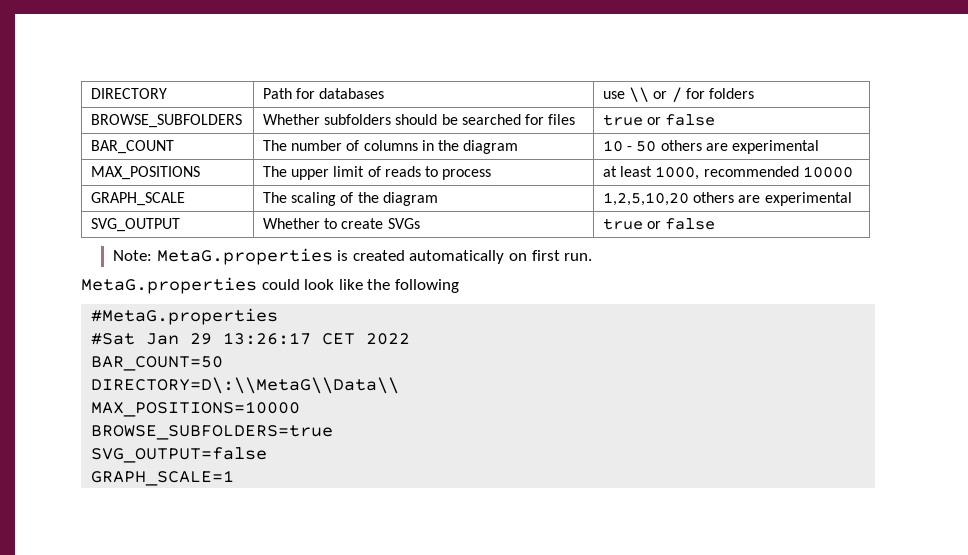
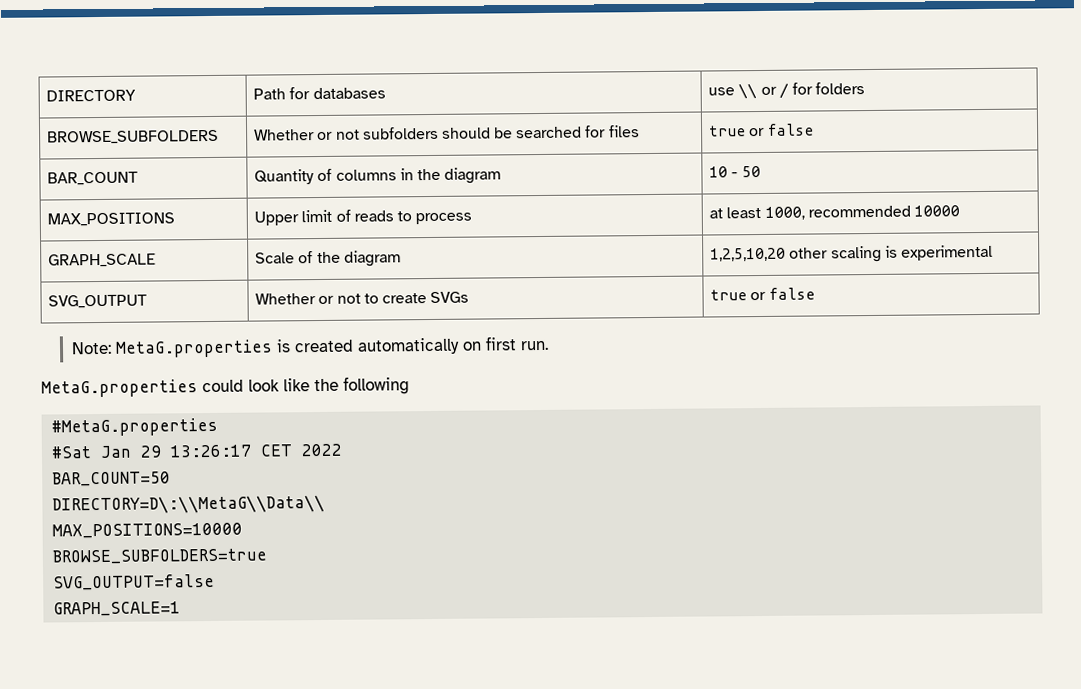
(321, 119) none -> [317,129,360,141] or not
[263,140,343,151] The number -> [254,169,315,185] Quantity
[660,140,819,154] others are experimental -> (761, 171) none
[263,166,330,180] The upper -> [254,211,300,226] Upper
[263,192,337,206] The scaling -> [255,252,296,264] Scale
[693,192,761,203] others are -> [789,245,898,263] other scaling is
(321, 223) none -> [318,293,361,305] or not

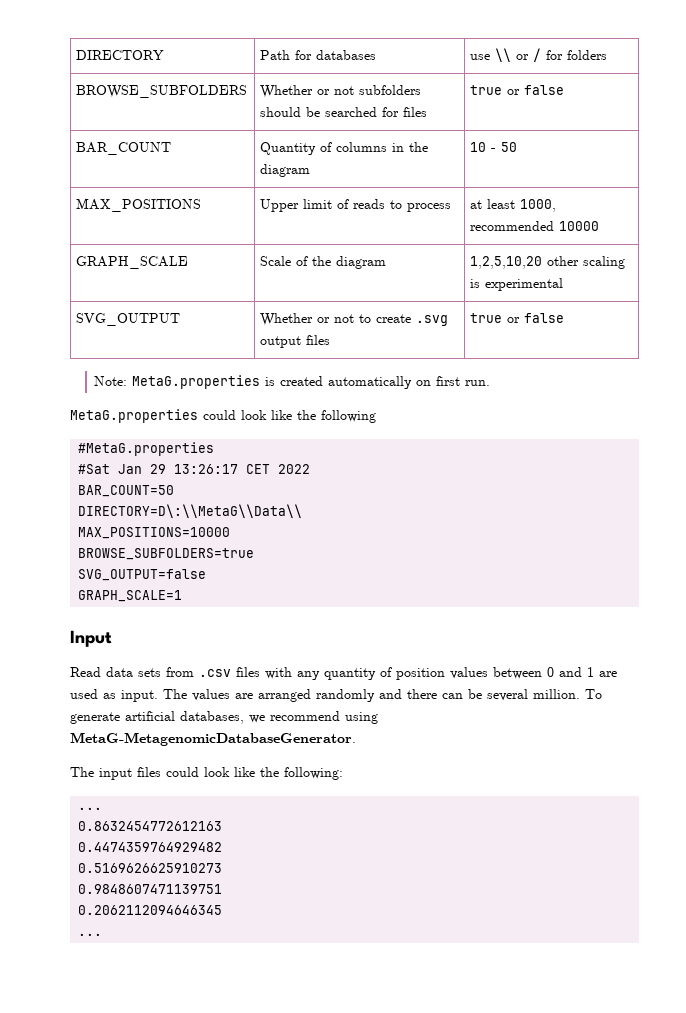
[430,291,470,303] SVGs -> [416,315,449,326] [260,335,331,348] .svg output files
(182, 609) none -> [70,630,112,647] [70,667,617,680] [70,689,602,702] [70,711,378,724] [70,732,356,746] [70,767,343,780] [78,807,103,810] [78,821,223,831] [78,842,223,852] [78,863,223,873] [78,884,223,894] [78,905,223,915] [78,933,103,936] // Input // Read data sets from .csv files with any quantity of position values between 0 and 1 are used as input. The values are arranged randomly and there can be several million. To generate artificial databases, we recommend using MetaG-MetagenomicDatabaseGenerator. // The input files could look like the following: // ... // 0.8632454772612163 // 0.4474359764929482 // 0.5169626625910273 // 0.9848607471139751 // 0.2062112094646345 // ...

